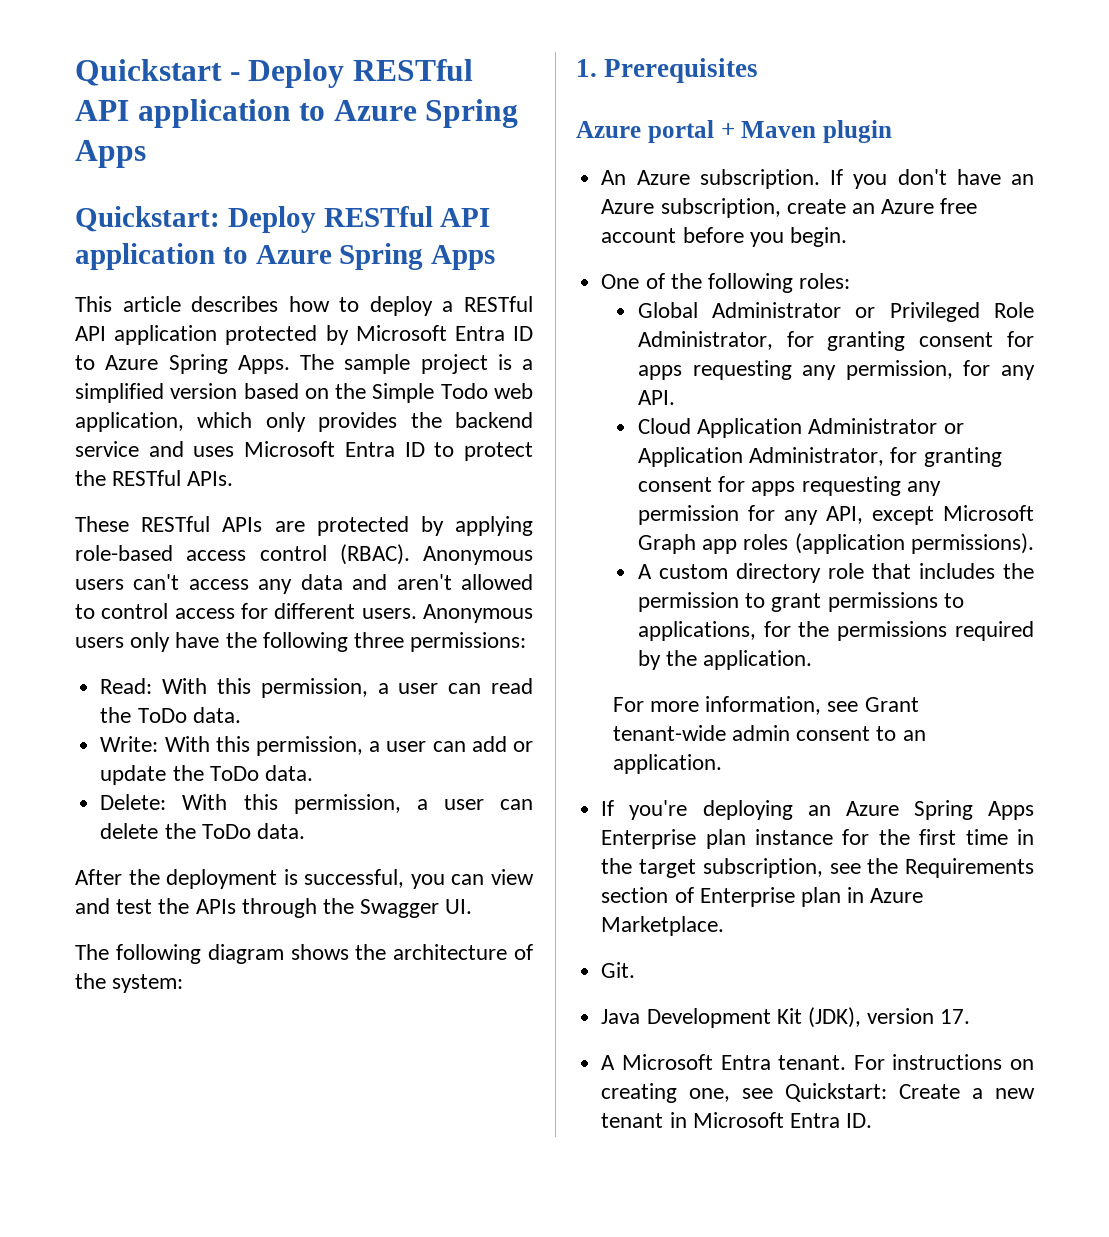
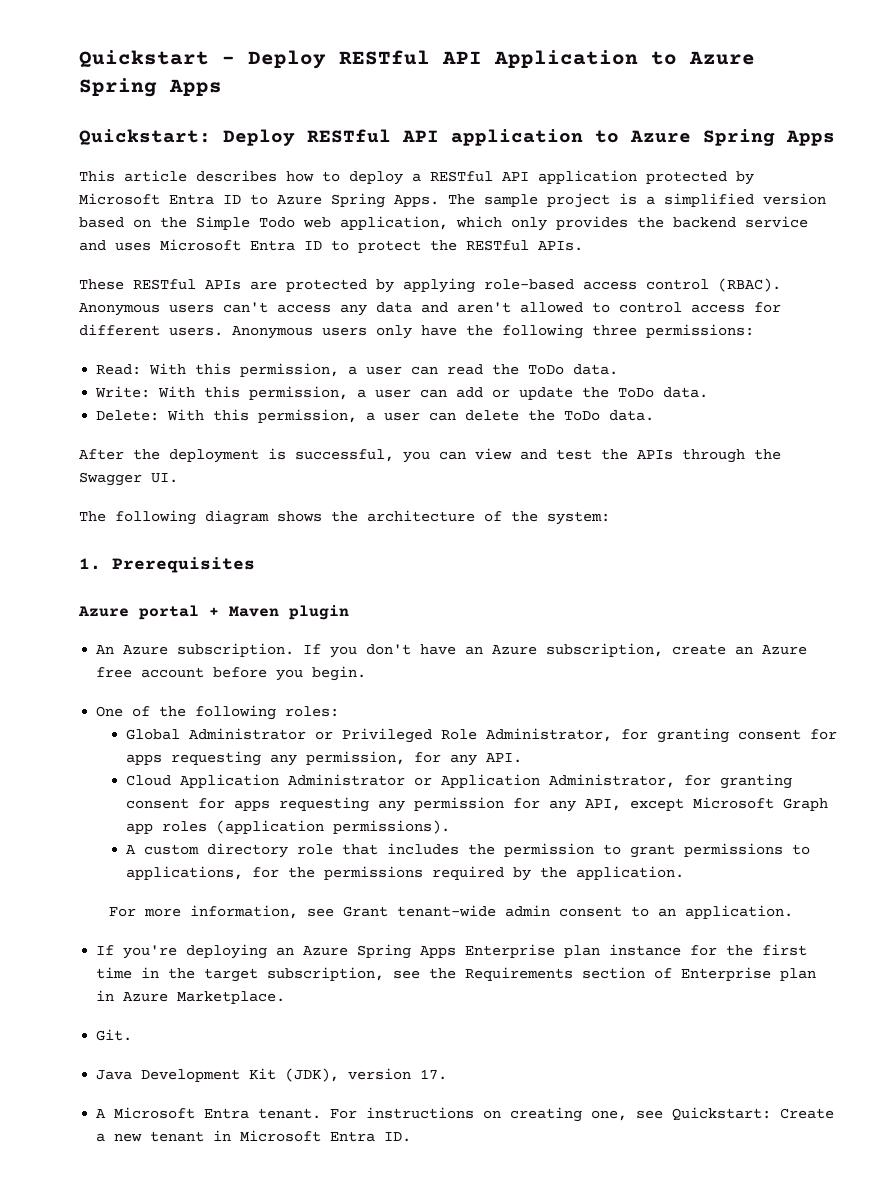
[137,99,291,128] application -> [494,50,638,68] Application

